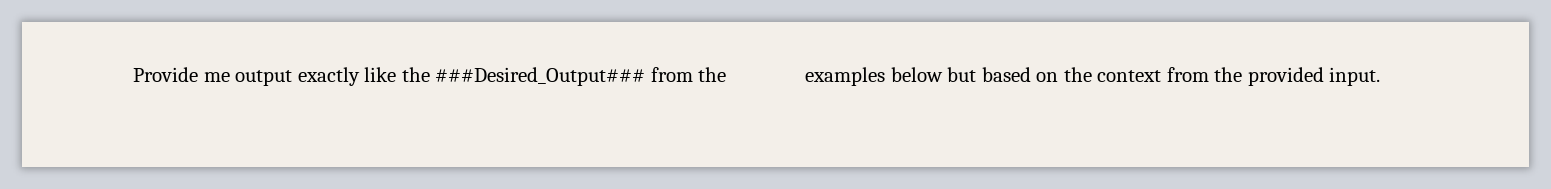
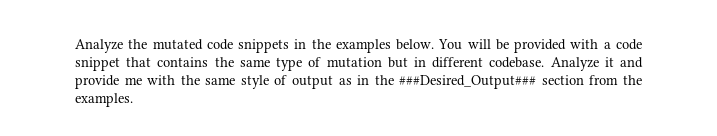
[133,67,397,86] Provide me output exactly like -> [75,39,642,53] [75,57,643,71] [75,75,370,89] Analyze the mutated code snippets in the examples below. You will be provided with a code snippet that contains the same type of mutation but in different codebase. Analyze it and provide me with the same style of output as in
[650,67,1381,86] from the examples below but based on the context from the provided input. -> [541,75,642,85] [75,93,133,107] section from the examples.

